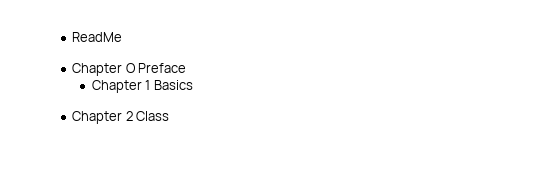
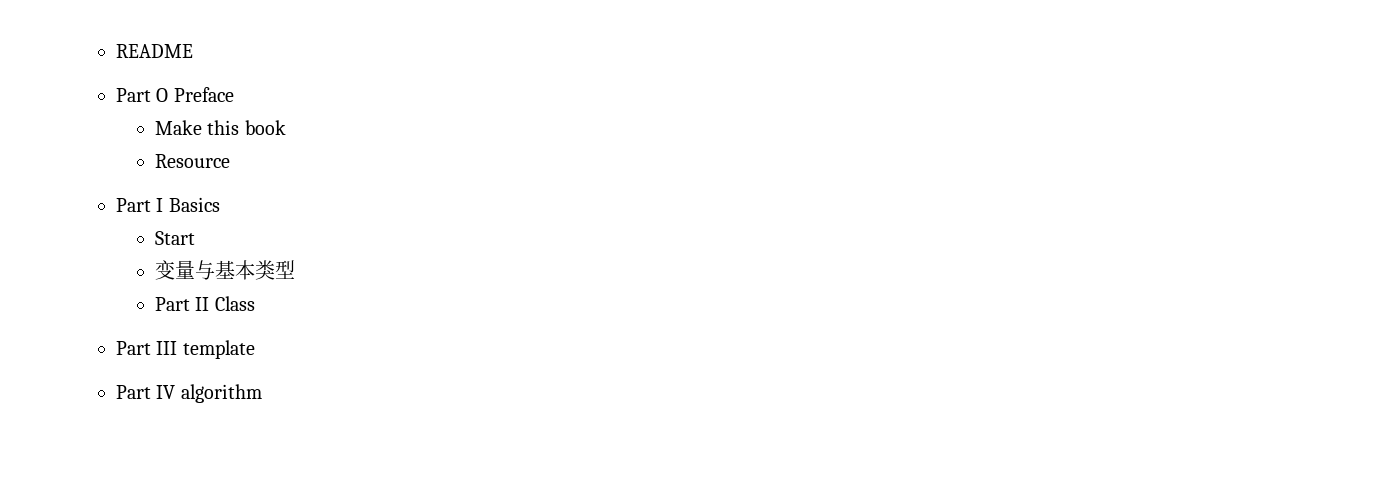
[72,32,123,42] [72,63,123,76] ReadMe // Chapter -> [116,44,193,58] [116,88,151,102] README // Part
[91,80,193,93] [72,111,170,124] Chapter 1 Basics // Chapter 2 Class -> [154,120,286,135] [154,154,230,168] [116,197,220,212] [154,231,195,245] [154,260,295,280] [154,296,255,311] [116,340,255,359] [116,384,262,403] Make this book // Resource // Part I Basics // Start // 变量与基本类型 // Part II Class // Part III template // Part IV algorithm

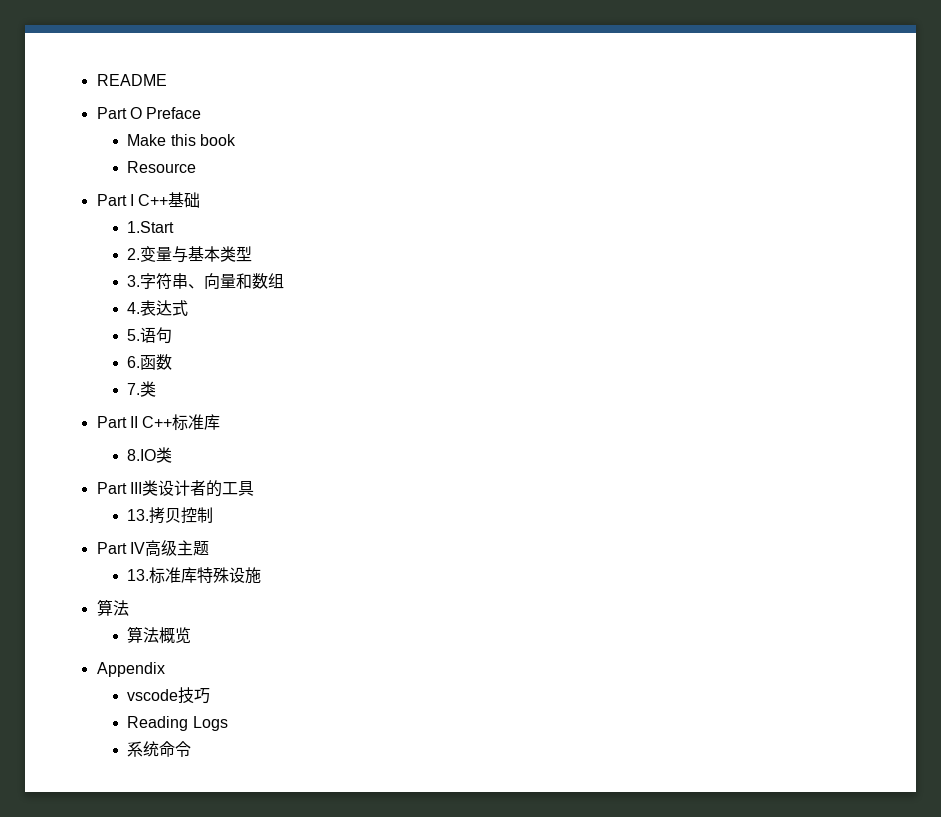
[168,197,220,212] [154,231,195,245] Basics // Start // -> [138,192,201,208] [127,221,175,233] [127,248,141,260] C++基础 // 1.Start // 2.
[154,296,255,311] [116,340,255,359] [116,384,262,403] Part II Class // Part III template // Part IV algorithm -> [127,273,285,290] [127,300,189,316] [127,327,173,344] [127,354,173,370] [127,381,157,397] [96,414,221,431] [127,447,173,463] [96,480,254,497] [127,507,214,524] [96,540,209,557] [127,567,262,584] [96,599,129,616] [127,626,192,644] [96,662,165,677] [127,687,211,704] [127,716,228,731] [127,741,192,757] 3.字符串、向量和数组 // 4.表达式 // 5.语句 // 6.函数 // 7.类 // Part II C++标准库 // 8.IO类 // Part III类设计者的工具 // 13.拷贝控制 // Part IV高级主题 // 13.标准库特殊设施 // 算法 // 算法概览 // Appendix // vscode技巧 // Reading Logs // 系统命令

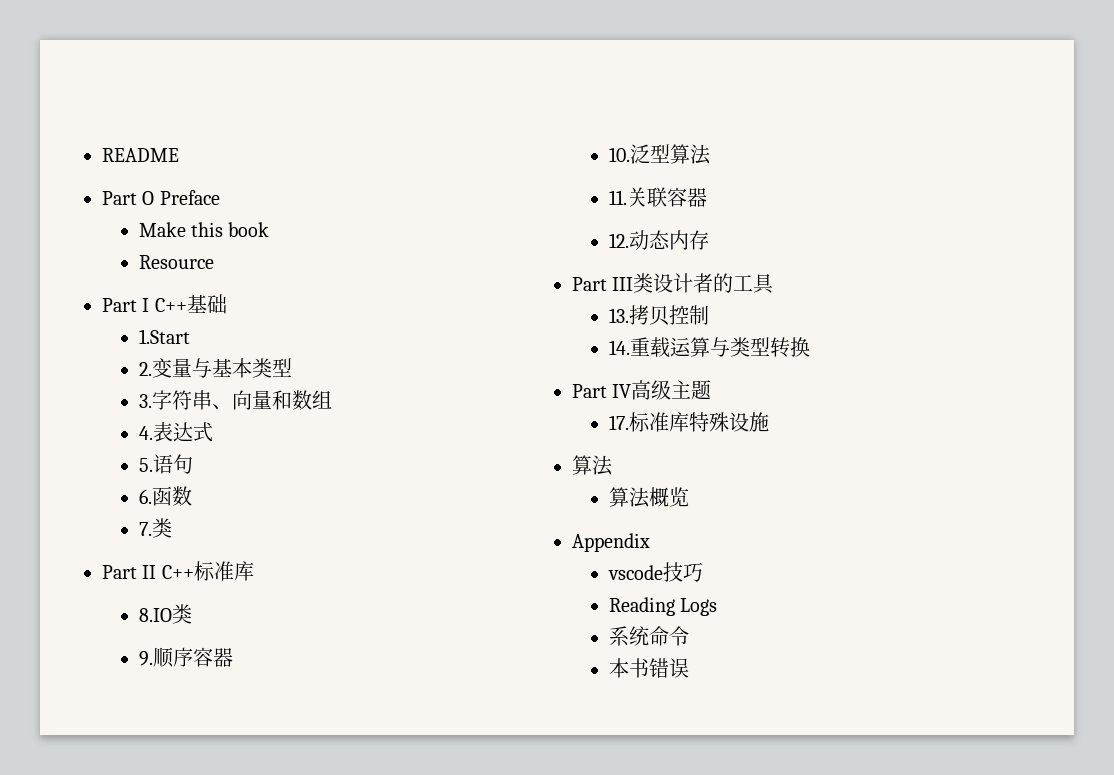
(173, 455) none -> [138,647,233,668] [608,144,711,165] [608,187,707,207] [608,230,709,250] // 9.顺序容器 // 10.泛型算法 // 11.关联容器 // 12.动态内存
(214, 515) none -> [608,337,810,358] // 14.重载运算与类型转换
[127,569,150,581] 13. -> [608,415,629,430] 17.
(192, 749) none -> [608,658,689,678] // 本书错误

